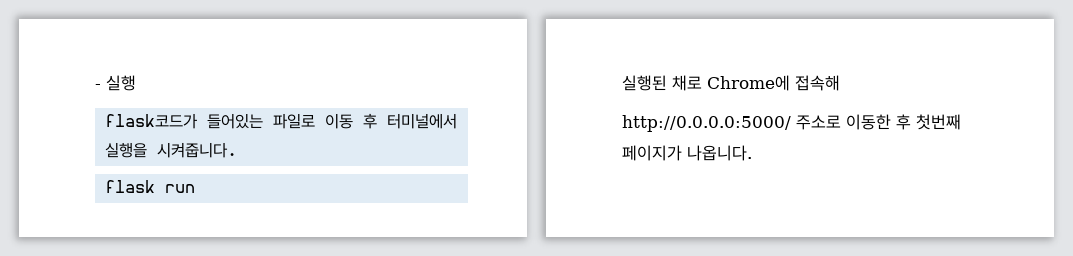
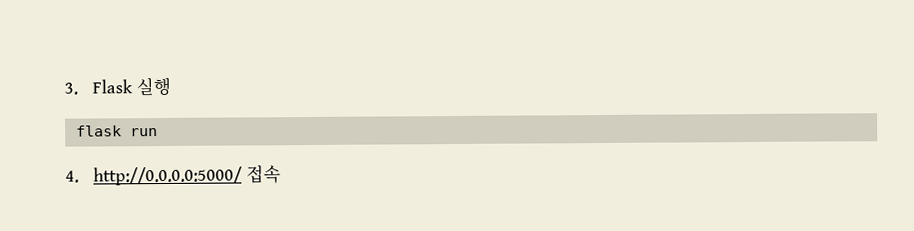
[95,84,101,89] - -> [64,79,134,95] 3. Flask
[105,113,458,129] [105,142,238,158] [105,180,196,193] [622,75,840,91] [622,114,961,132] [622,145,752,161] flask코드가 들어있는 파일로 이동 후 터미널에서 실행을 시켜줍니다. // flask run // 실행된 채로 Chrome에 접속해 // http://0.0.0.0:5000/ 주소로 이동한 후 첫번째 페이지가 나옵니다. -> [75,125,158,137] [65,164,282,186] flask run // 4. http://0.0.0.0:5000/ 접속

